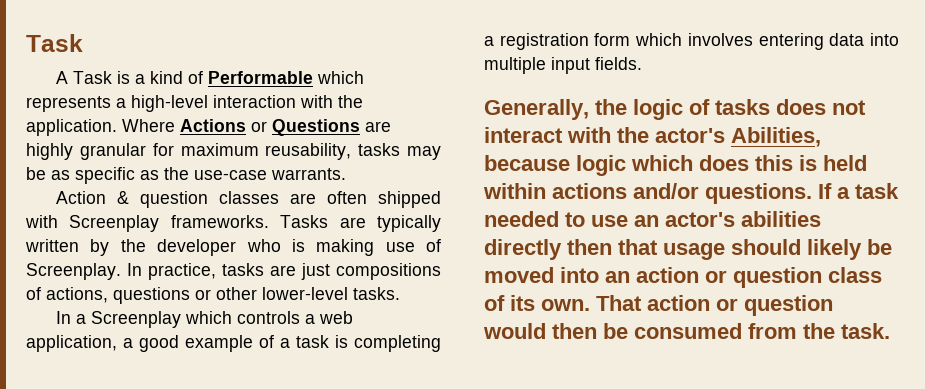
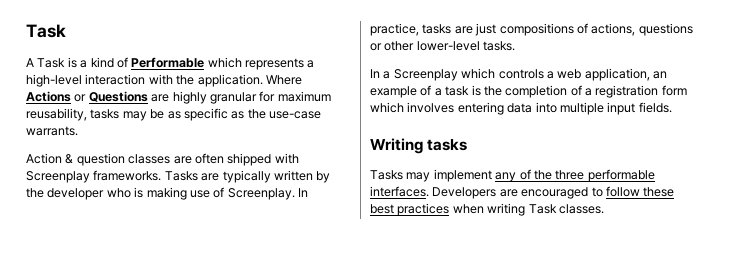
[123,335,179,352] a good -> [653,71,667,79] an
[354,335,441,352] completing -> [483,85,582,98] the completion of
[484,99,866,120] [484,127,821,147] [484,155,867,176] [483,183,899,204] [484,211,821,227] [484,239,892,260] [484,267,882,288] [484,295,833,316] [483,323,890,339] Generally, the logic of tasks does not interact with the actor's Abilities, because logic which does this is held within actions and/or questions. If a task needed to use an actor's abilities directly then that usage should likely be moved into an action or question class of its own. That action or question would then be consumed from the task. -> [370,138,468,154] [370,169,655,182] [370,186,675,199] [370,203,604,216] Writing tasks // Tasks may implement any of the three performable interfaces. Developers are encouraged to follow these best practices when writing Task classes.

